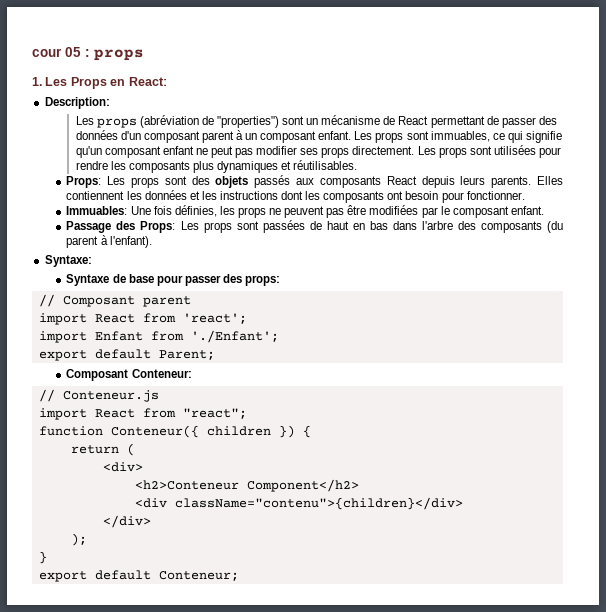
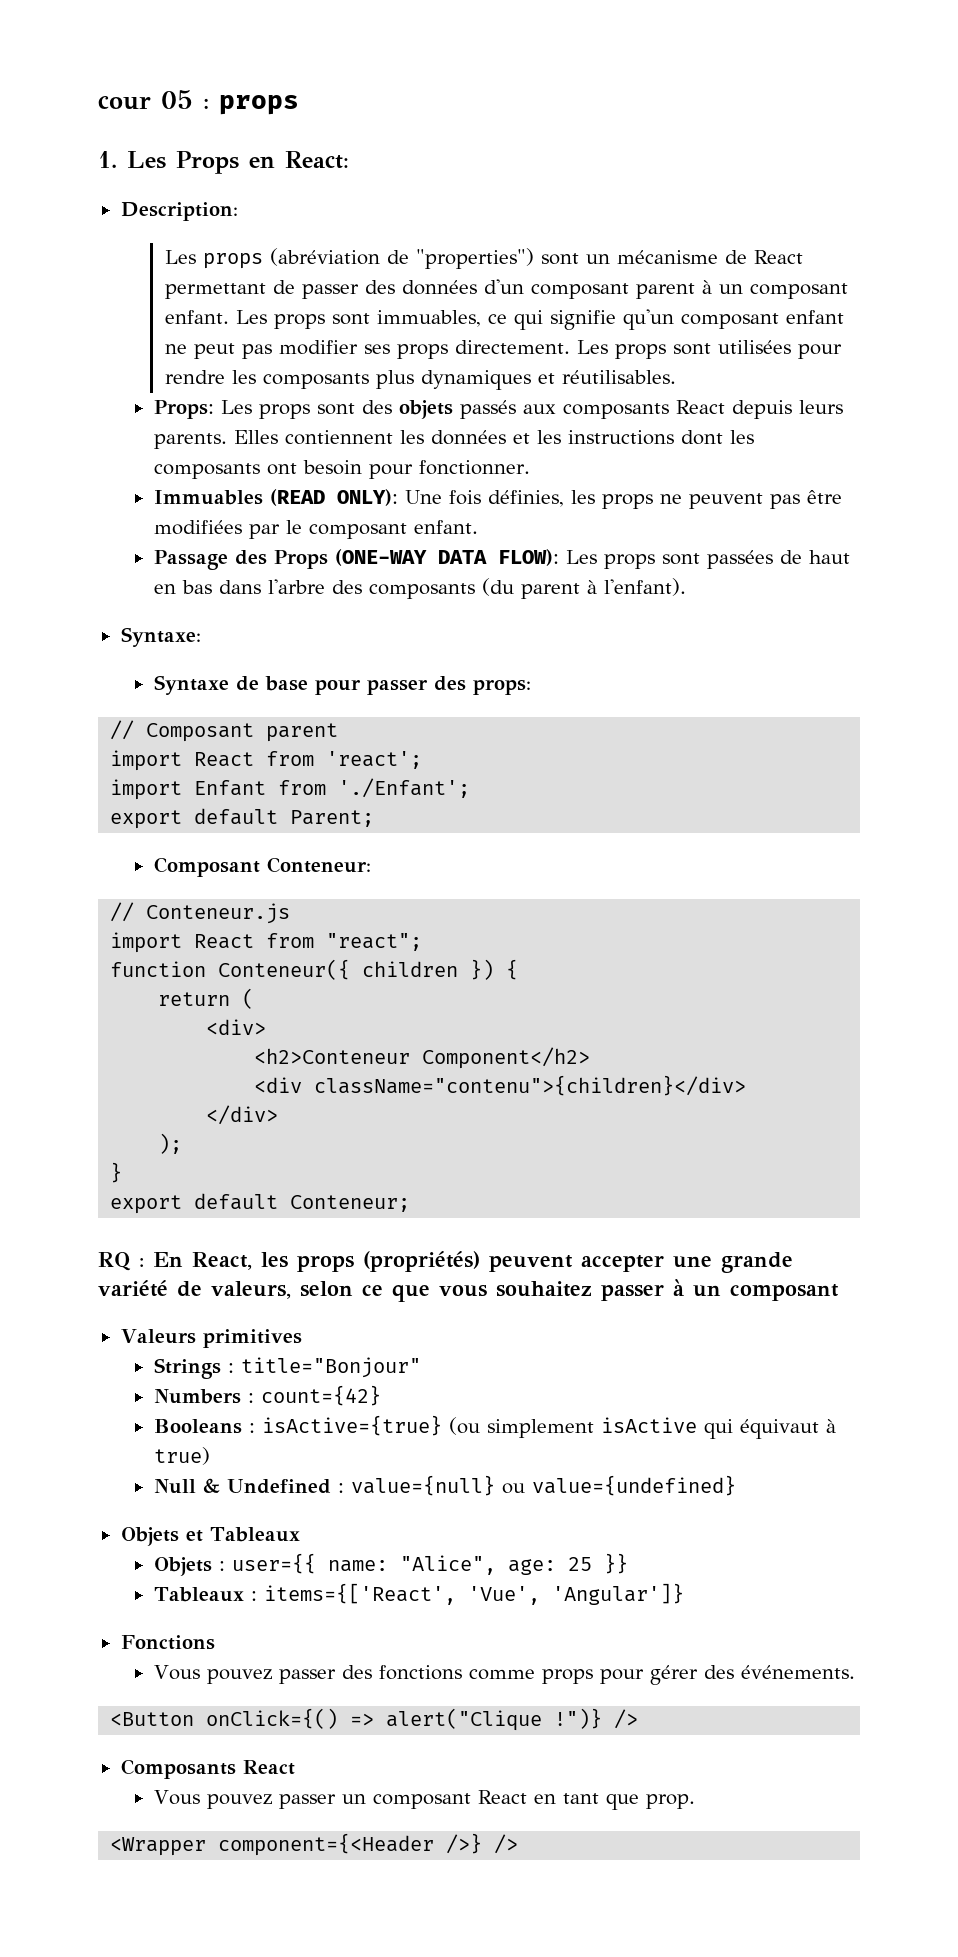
[66,206,128,215] Immuables: -> [153,489,398,506] Immuables (READ ONLY):
[140,221,176,233] Props: -> [273,549,559,569] Props (ONE-WAY DATA FLOW):
(239, 576) none -> [98,1251,793,1273] [98,1279,839,1302] [120,1329,302,1348] [153,1357,421,1379] [153,1385,381,1406] [153,1415,836,1439] [153,1447,210,1465] [153,1475,736,1496] [120,1527,300,1546] [153,1553,628,1576] [153,1583,684,1605] [120,1635,215,1650] [153,1665,855,1685] [110,1708,639,1731] [120,1759,295,1779] [153,1790,695,1810] [110,1833,519,1856] // RQ : En React, les props (propriétés) peuvent accepter une grande variété de valeurs, selon ce que vous souhaitez passer à un composant // Valeurs primitives // Strings : title="Bonjour" // Numbers : count={42} // Booleans : isActive={true} (ou simplement isActive qui équivaut à true) // Null & Undefined : value={null} ou value={undefined} // Objets et Tableaux // Objets : user={{ name: "Alice", age: 25 }} // Tableaux : items={['React', 'Vue', 'Angular']} // Fonctions // Vous pouvez passer des fonctions comme props pour gérer des événements. // <Button onClick={() => alert("Clique !")} /> // Composants React // Vous pouvez passer un composant React en tant que prop. // <Wrapper component={<Header />} />

